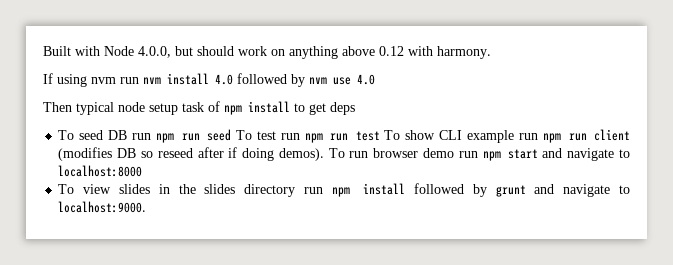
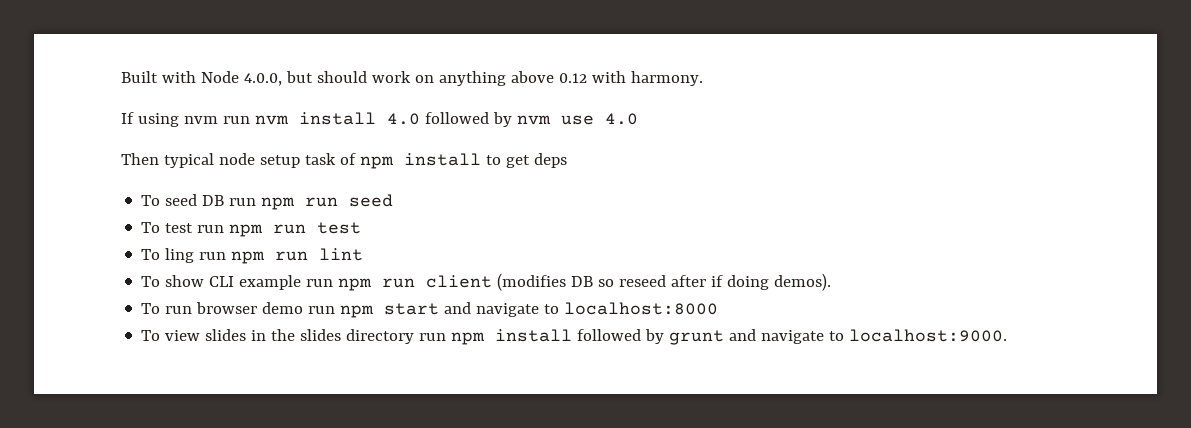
(231, 135) none -> (394, 200) //
(380, 136) none -> [141,248,364,264] // To ling run npm run lint //
(324, 154) none -> (832, 282) //

